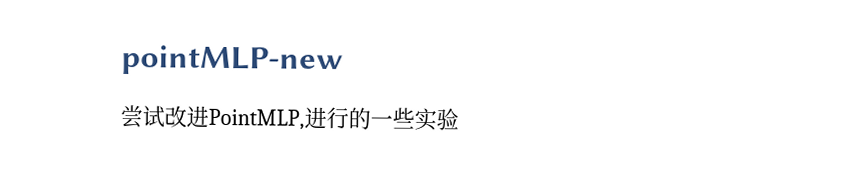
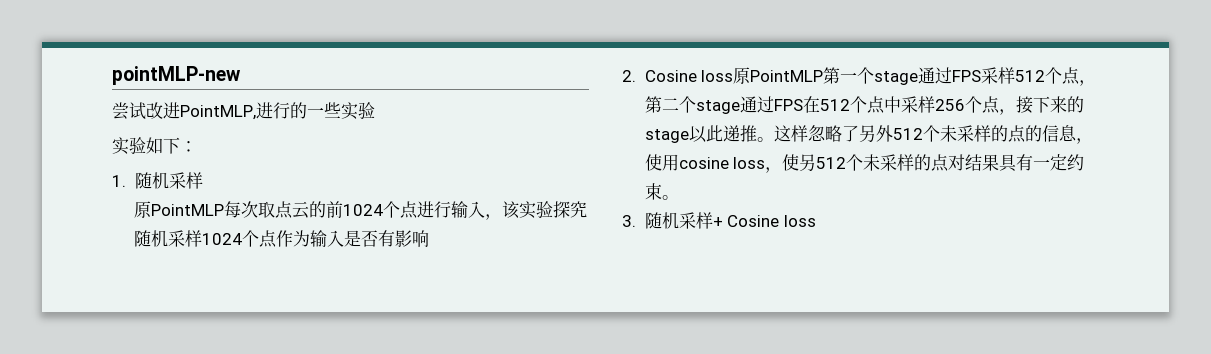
(459, 119) none -> [112,137,197,155] [112,172,203,189] [134,201,588,220] [134,230,430,248] [622,67,1097,86] [644,96,1084,115] [644,125,1093,144] [644,154,1085,173] [644,183,679,200] [622,212,816,229] // 实验如下： // 1.随机采样 // 原PointMLP每次取点云的前1024个点进行输入，该实验探究随机采样1024个点作为输入是否有影响 // 2. Cosine loss原PointMLP第一个stage通过FPS采样512个点，第二个stage通过FPS在512个点中采样256个点，接下来的stage以此递推。这样忽略了另外512个未采样的点的信息，使用cosine loss，使另512个未采样的点对结果具有一定约束。 // 3.随机采样+ Cosine loss

